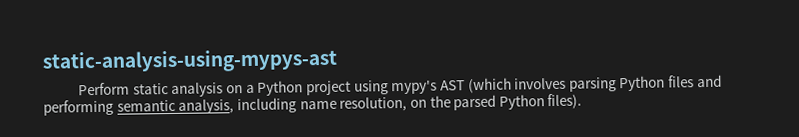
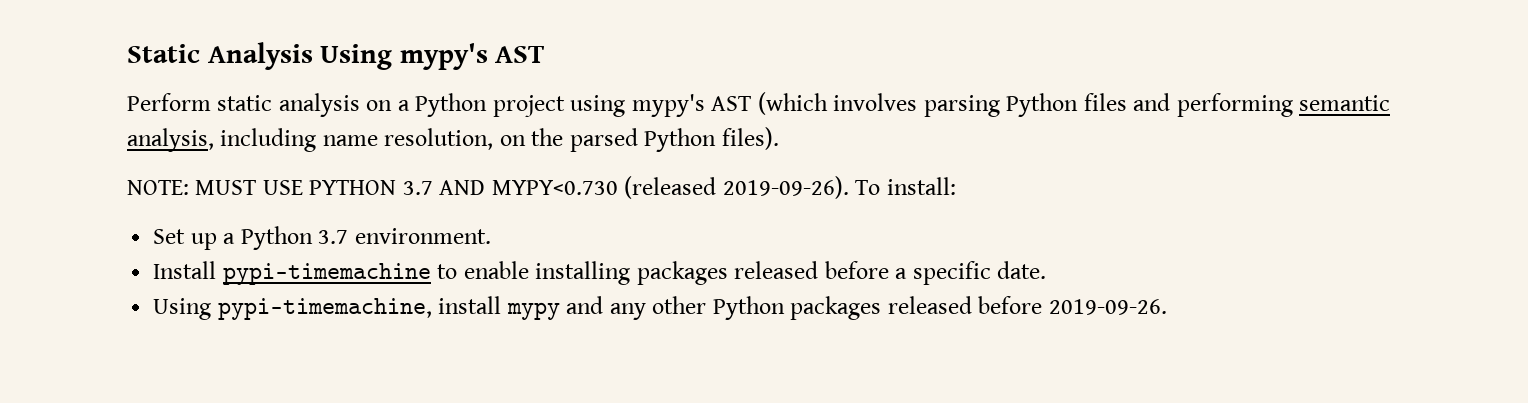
[42,48,338,74] static-analysis-using-mypys-ast -> [127,42,546,70] Static Analysis Using mypy's AST
(583, 101) none -> [127,176,956,199] [153,226,491,250] [153,261,1047,285] [153,296,1167,320] // NOTE: MUST USE PYTHON 3.7 AND MYPY<0.730 (released 2019-09-26). To install: // Set up a Python 3.7 environment. // Install pypi-timemachine to enable installing packages released before a specific date. // Using pypi-timemachine, install mypy and any other Python packages released before 2019-09-26.

